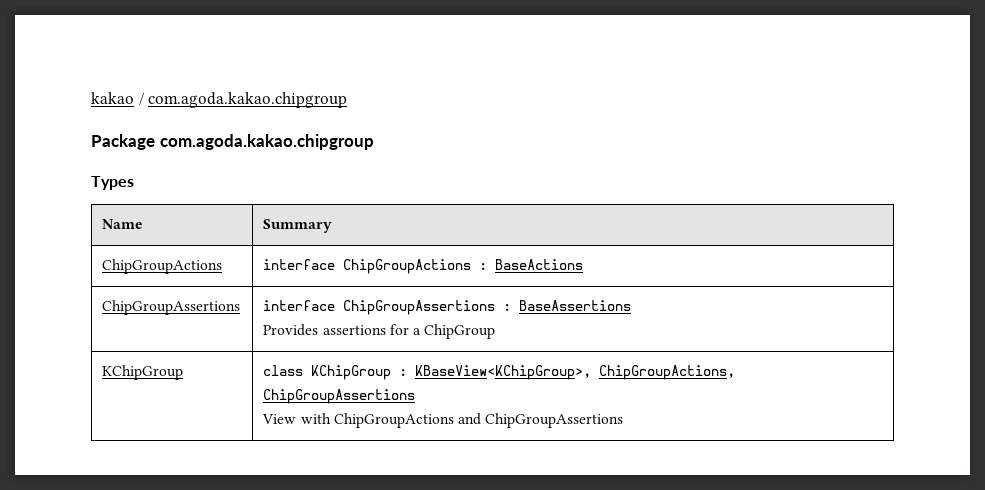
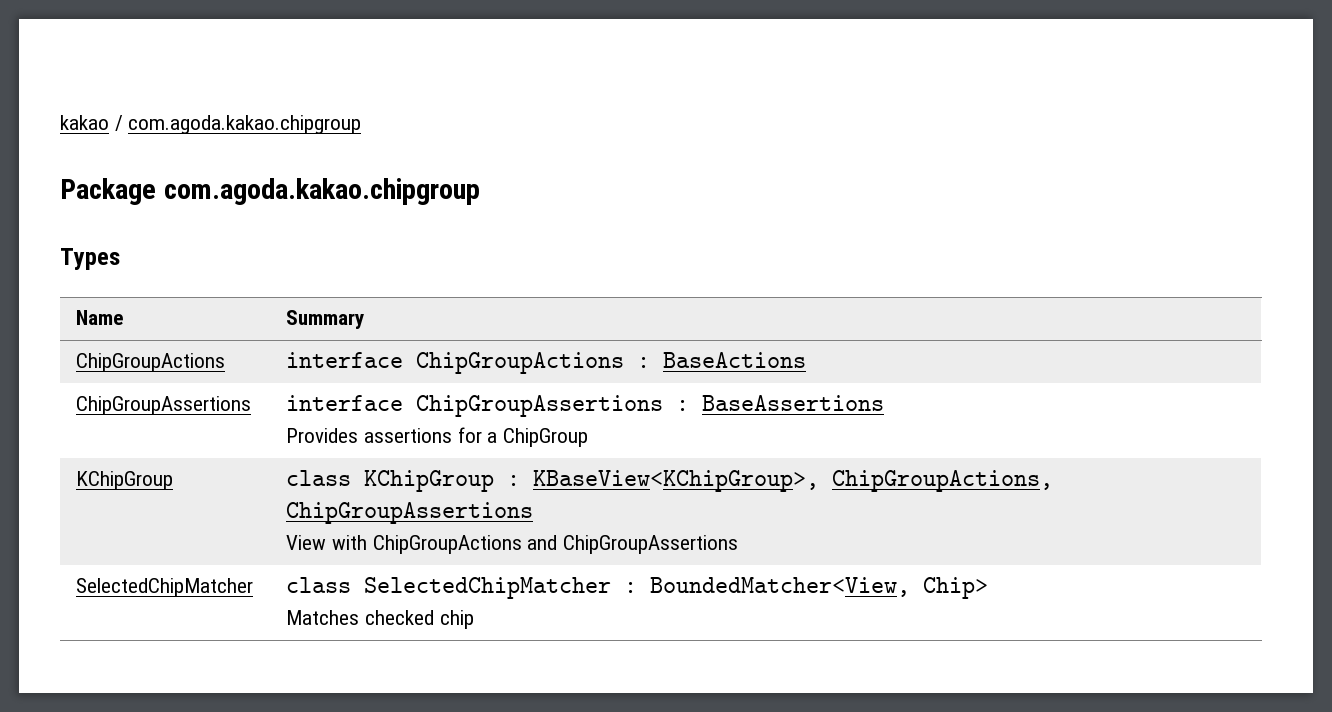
(624, 420) none -> [76,578,254,597] [286,577,989,599] [286,610,474,629] // SelectedChipMatcher | class SelectedChipMatcher : BoundedMatcher<View, Chip> // Matches checked chip

